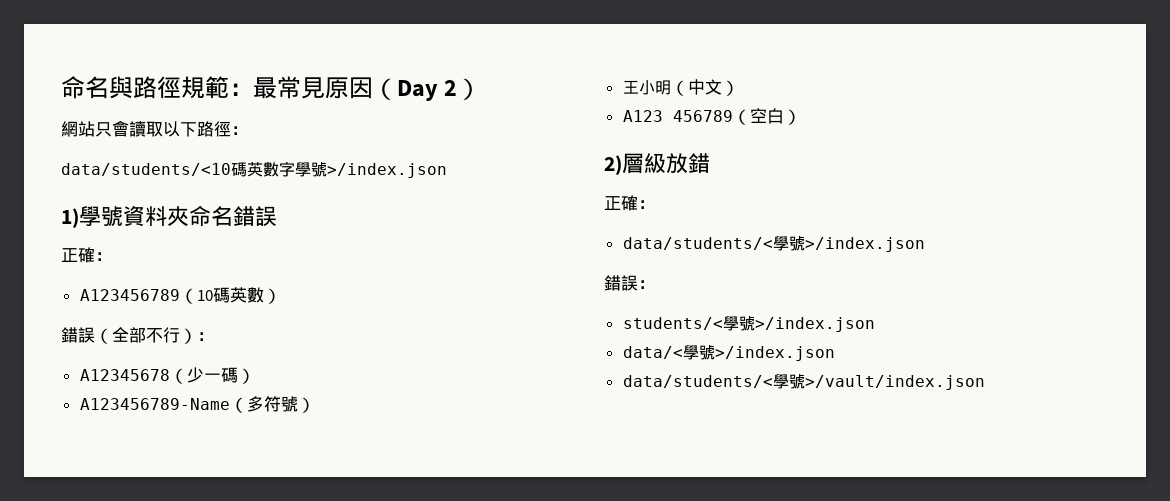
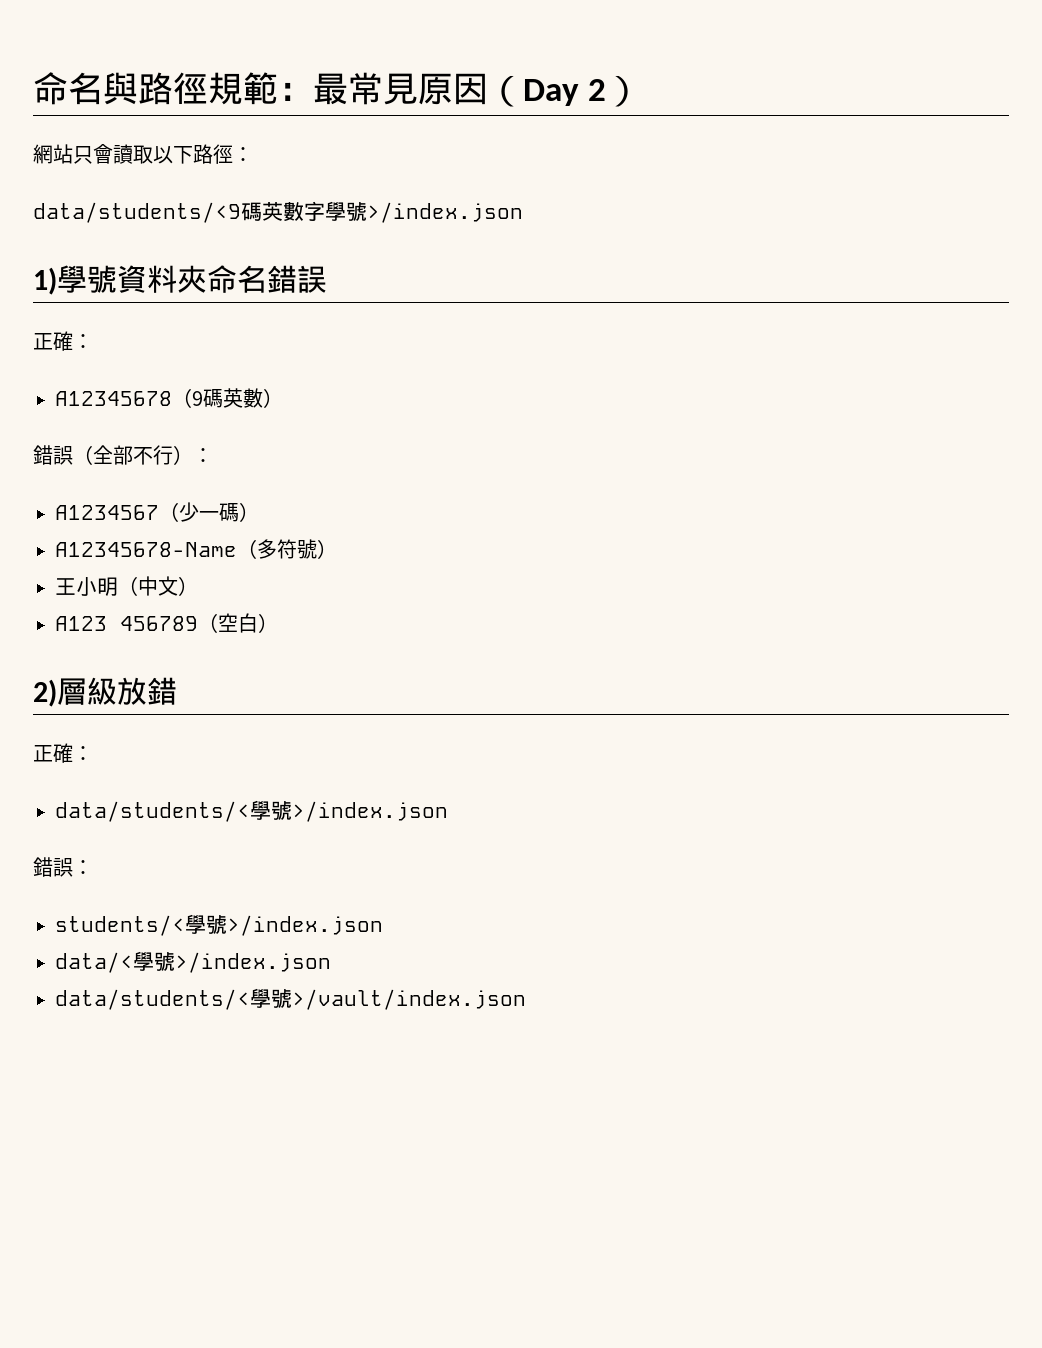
[61,163,231,176] data/students/<10 -> [33,202,241,223] data/students/<9
[79,288,213,304] A123456789（10 -> [55,388,203,408] A12345678（9
[79,369,170,381] A12345678 -> [55,505,159,520] A1234567
[79,398,230,410] A123456789-Name -> [55,542,237,557] A12345678-Name

